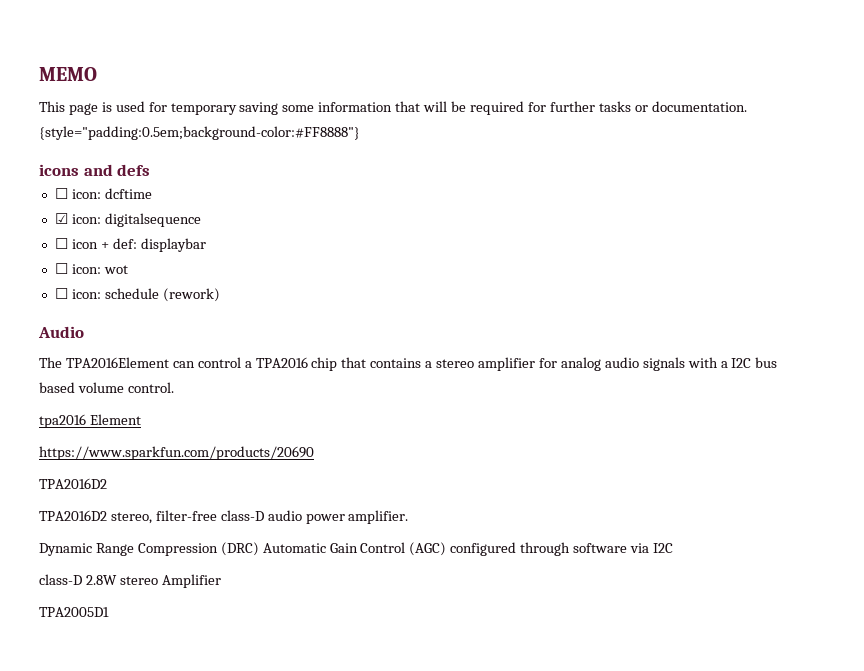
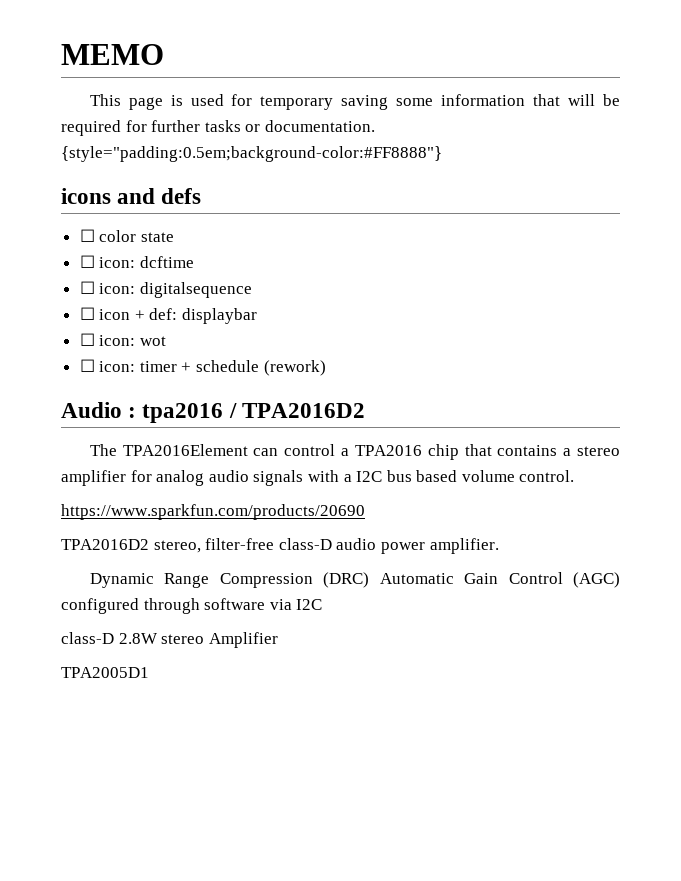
(151, 170) none -> [79,229,174,242] // ☐ color state
[54,213,68,224] ☑ -> [79,281,95,294] ☐
(101, 294) none -> [139,361,192,372] timer +
(84, 332) none -> [128,403,365,423] : tpa2016 / TPA2016D2
[39,414,141,428] // tpa2016 Element -> (575, 476) none
[39,510,107,521] // TPA2016D2 -> (149, 544) none

